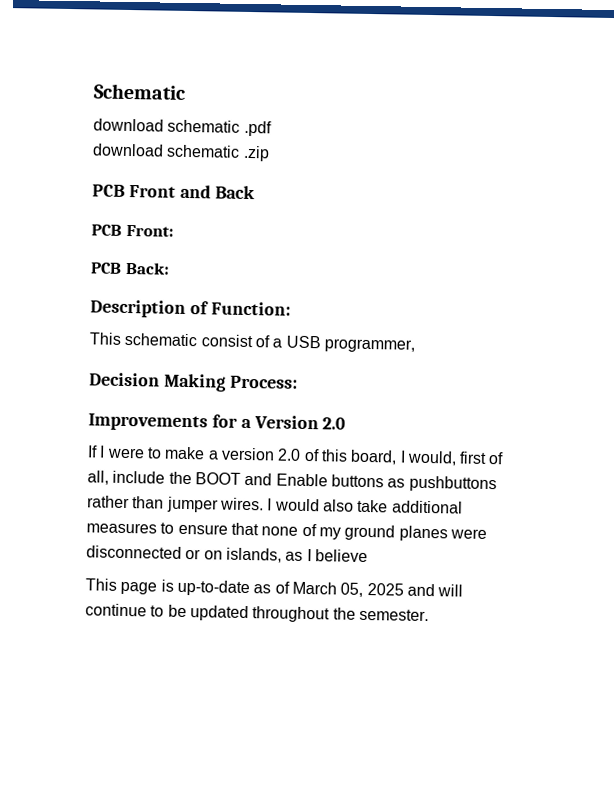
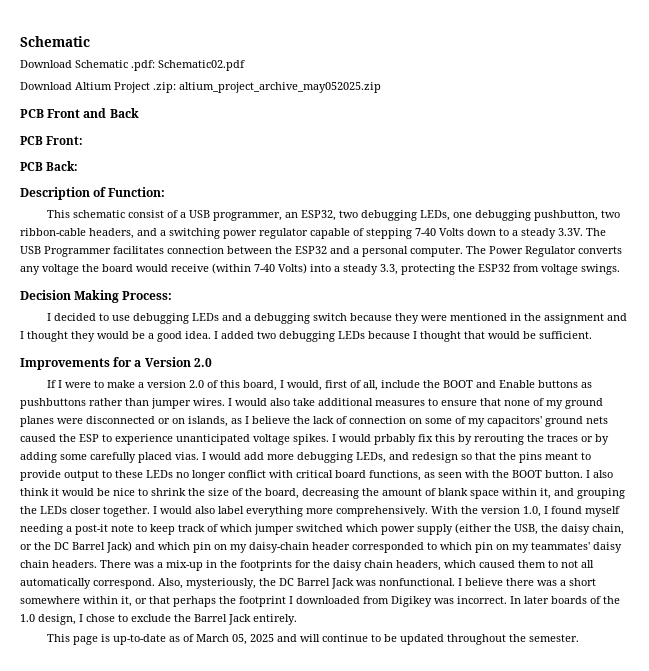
[93,118,272,137] [92,143,270,162] download schematic .pdf // download schematic .zip -> [20,60,245,71] [20,82,381,93] Download Schematic .pdf: Schematic02.pdf // Download Altium Project .zip: altium_project_archive_may052025.zip
[89,372,298,392] // Decision Making Process: -> [285,210,621,221] [20,228,606,239] [20,246,622,257] [20,263,620,275] [20,290,173,303] [47,313,628,324] [20,331,592,342] an ESP32, two debugging LEDs, one debugging pushbutton, two ribbon-cable headers, and a switching power regulator capable of stepping 7-40 Volts down to a steady 3.3V. The USB Programmer facilitates connection between the ESP32 and a personal computer. The Power Regulator converts any voltage the board would receive (within 7-40 Volts) into a steady 3.3, protecting the ESP32 from voltage swings. // Decision Making Process: // I decided to use debugging LEDs and a debugging switch because they were mentioned in the assignment and I thought they would be a good idea. I added two debugging LEDs because I thought that would be sufficient.
(368, 556) none -> [293,416,608,427] [20,434,609,445] [20,452,591,463] [20,470,613,481] [20,488,625,499] [20,506,620,517] [20,523,624,535] [20,541,622,553] [20,560,594,571] [20,578,596,589] [20,596,620,607] [20,614,297,625] the lack of connection on some of my capacitors' ground nets caused the ESP to experience unanticipated voltage spikes. I would prbably fix this by rerouting the traces or by adding some carefully placed vias. I would add more debugging LEDs, and redesign so that the pins meant to provide output to these LEDs no longer conflict with critical board functions, as seen with the BOOT button. I also think it would be nice to shrink the size of the board, decreasing the amount of blank space within it, and grouping the LEDs closer together. I would also label everything more comprehensively. With the version 1.0, I found myself needing a post-it note to keep track of which jumper switched which power supply (either the USB, the daisy chain, or the DC Barrel Jack) and which pin on my daisy-chain header corresponded to which pin on my teammates' daisy chain headers. There was a mix-up in the footprints for the daisy chain headers, which caused them to not all automatically correspond. Also, mysteriously, the DC Barrel Jack was nonfunctional. I believe there was a short somewhere within it, or that perhaps the footprint I downloaded from Digikey was incorrect. In later boards of the 1.0 design, I chose to exclude the Barrel Jack entirely.

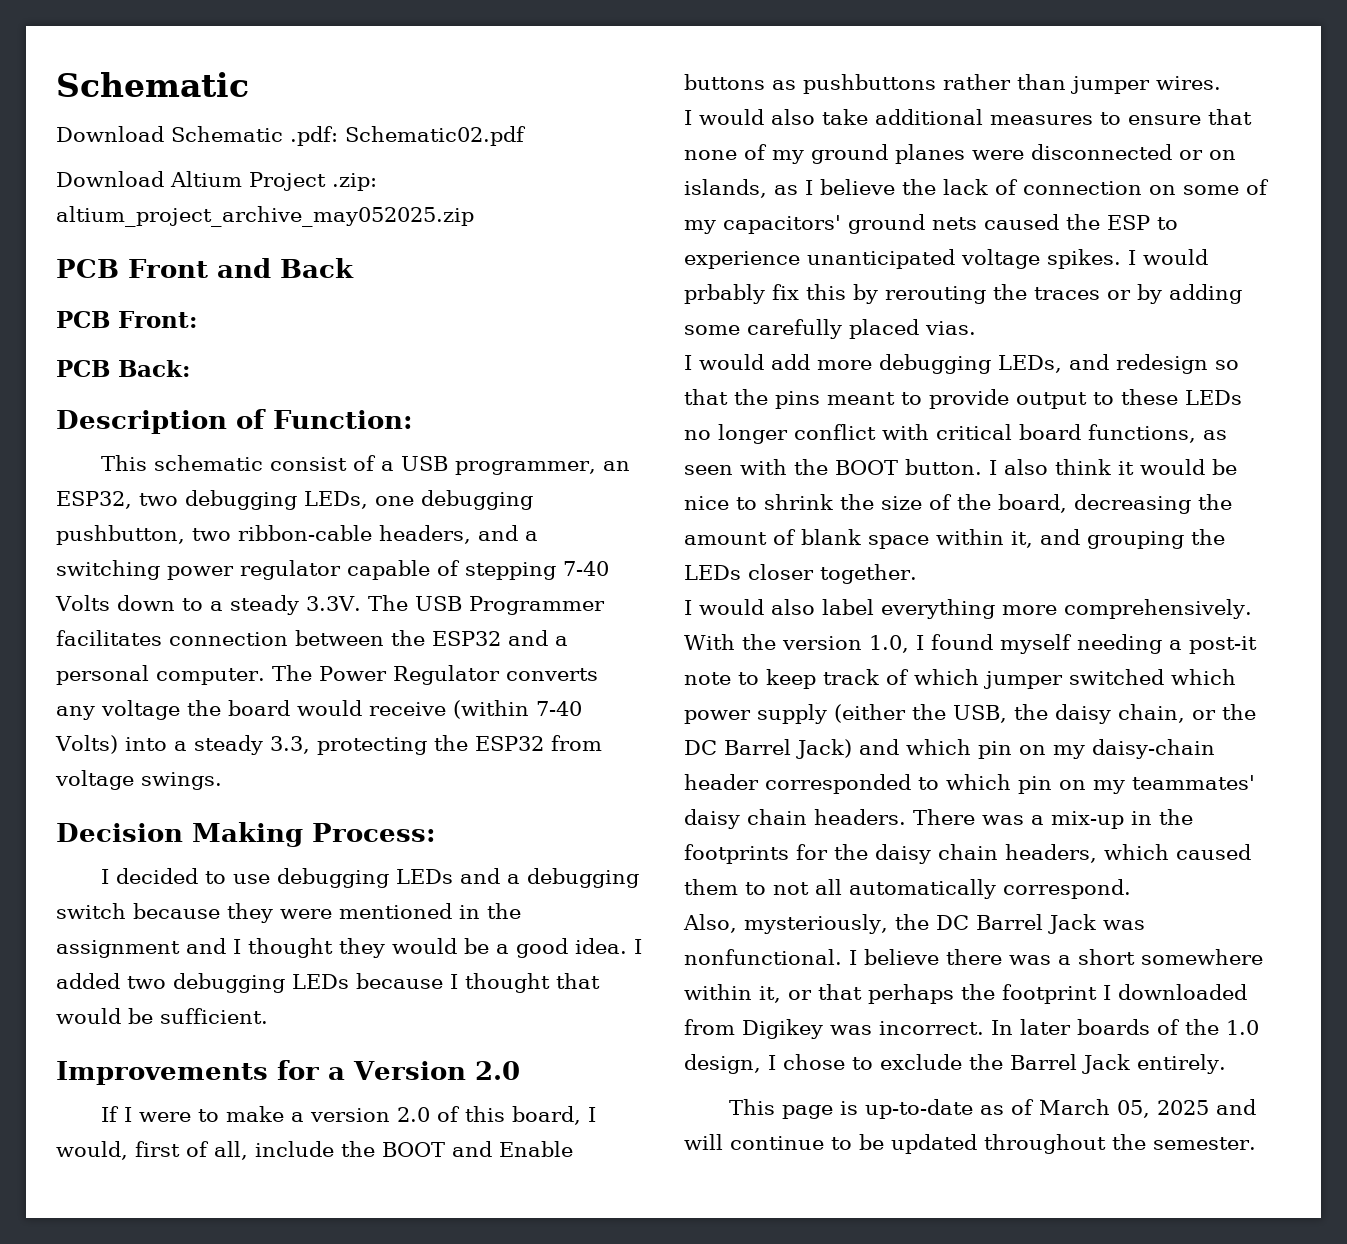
(225, 402) none -> (1221, 83) //
(199, 456) none -> (976, 328) //
(150, 511) none -> (917, 574) //
(155, 583) none -> (1131, 889) //

